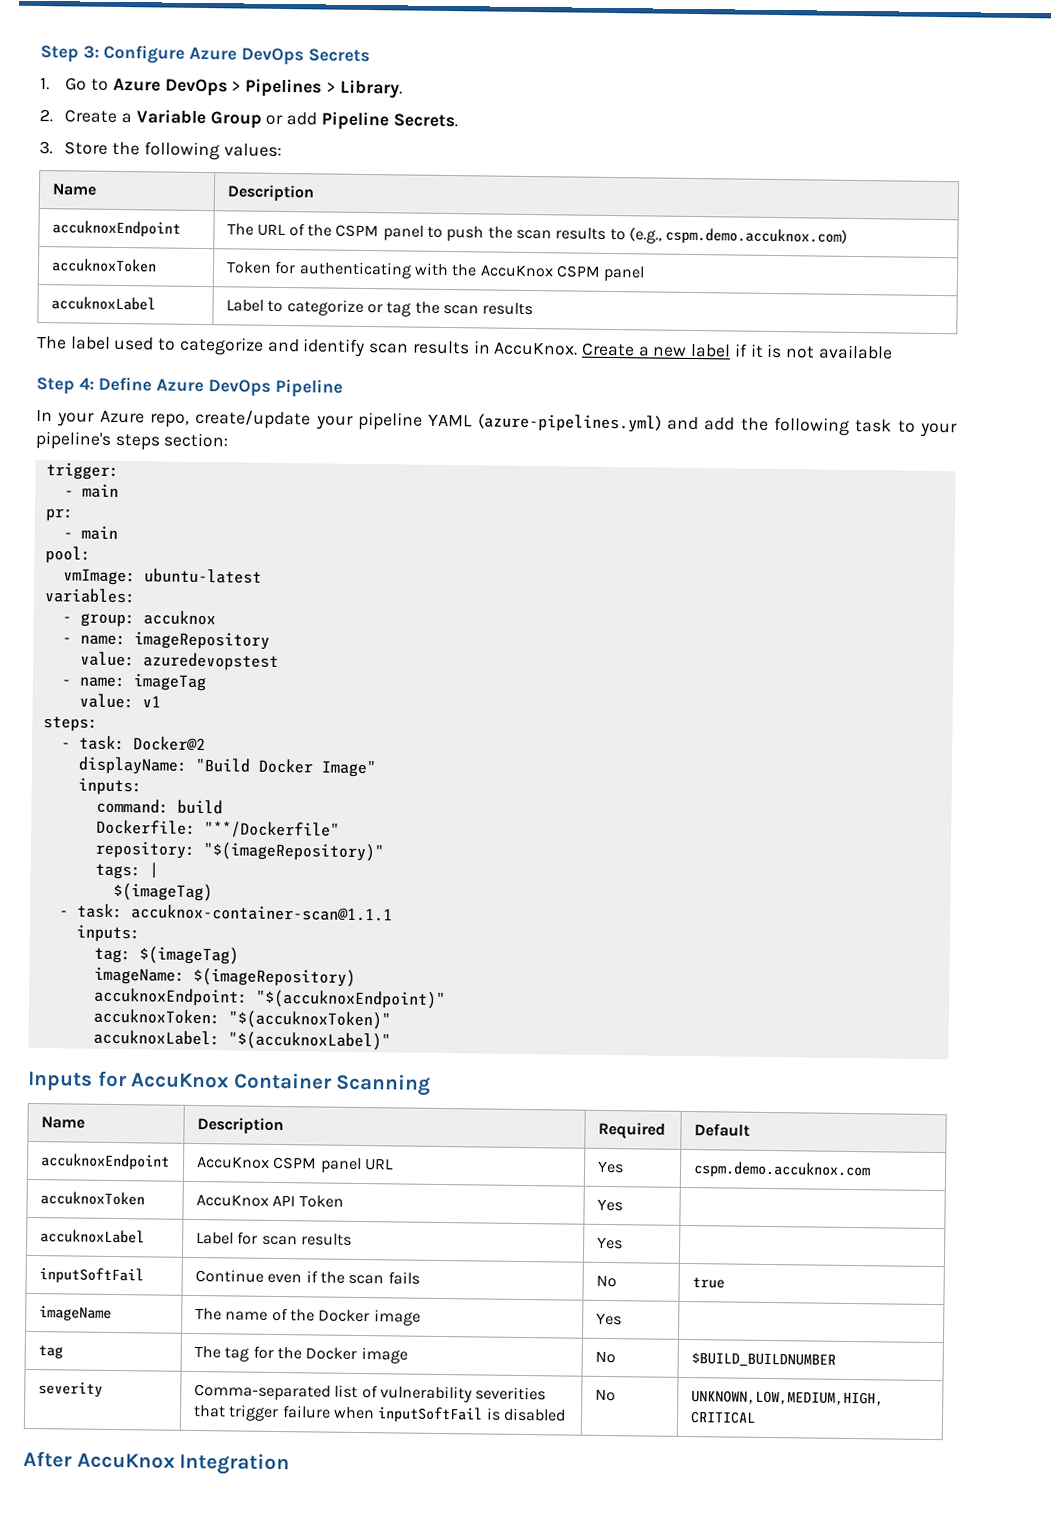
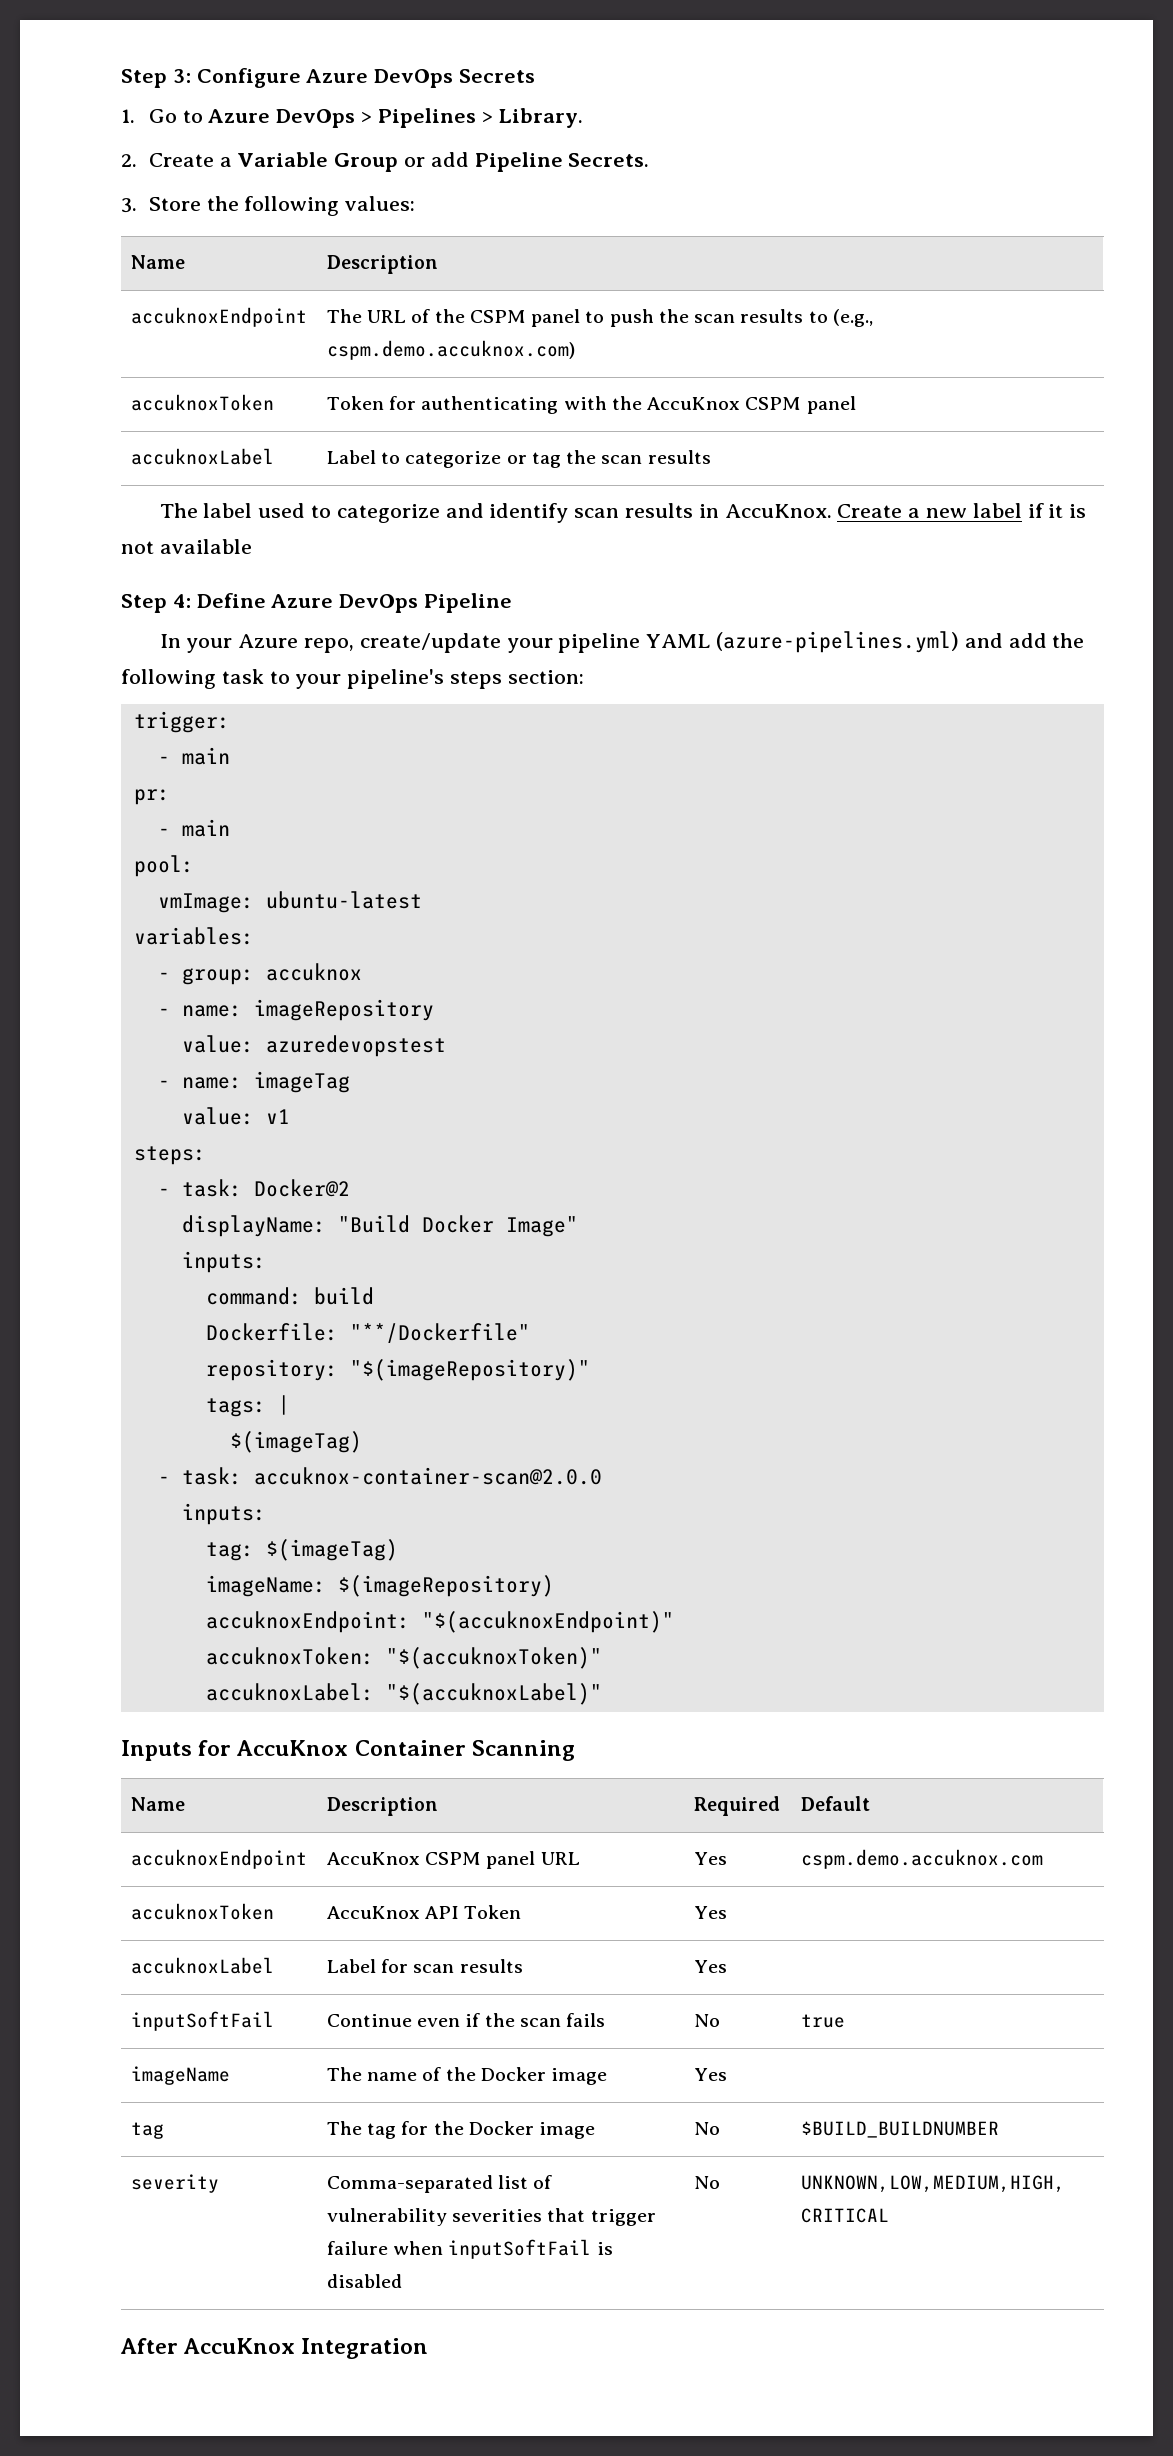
[130,904,393,922] accuknox-container-scan@1.1.1 -> [253,1467,602,1485] accuknox-container-scan@2.0.0

